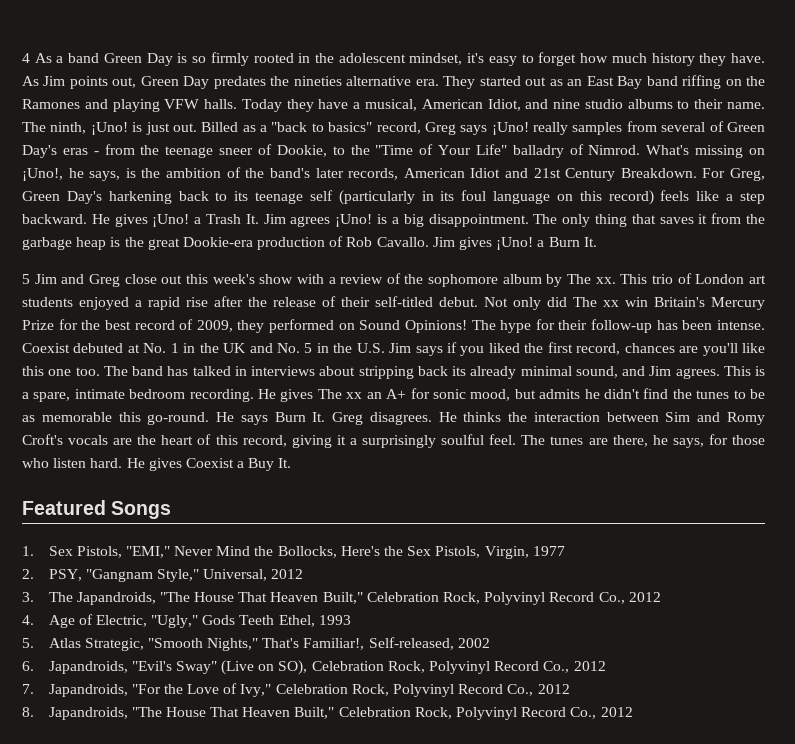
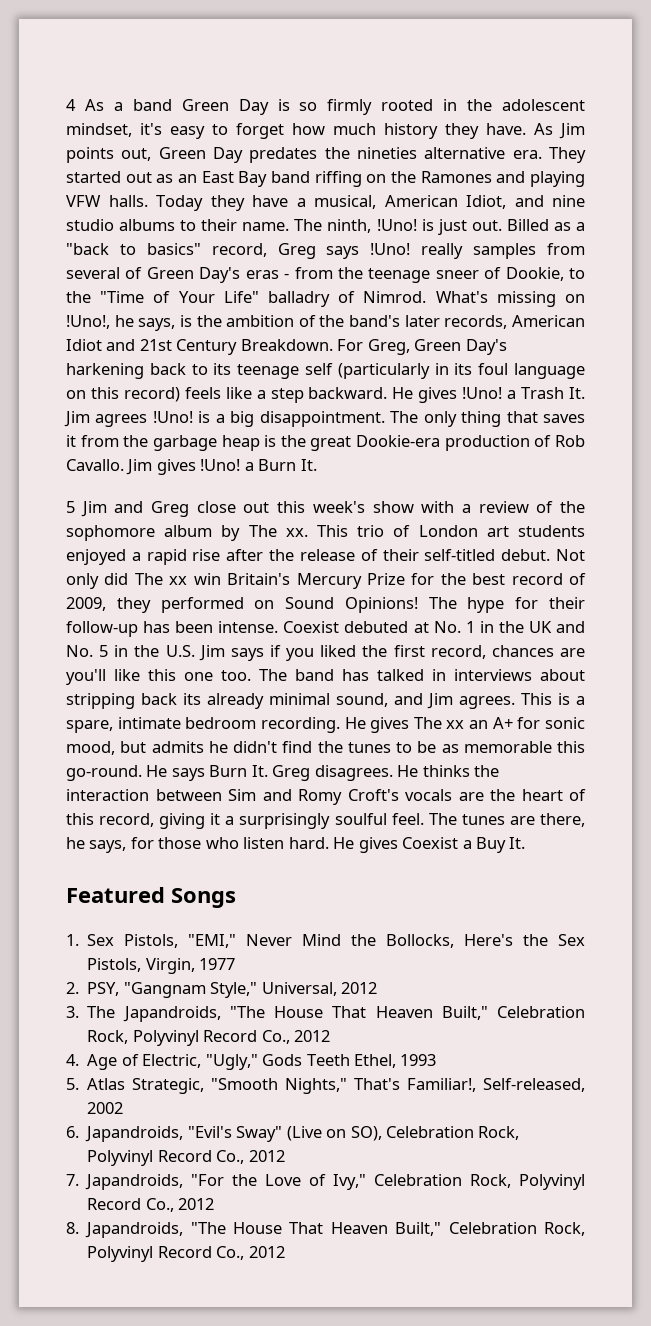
[90,122,128,135] ¡Uno! -> [376,219,417,231] !Uno!
[491,122,529,135] ¡Uno! -> [370,243,411,255] !Uno!
[22,168,63,181] ¡Uno!, -> [66,315,110,329] !Uno!,
[152,214,190,227] ¡Uno! -> [462,387,503,399] !Uno!
[335,214,373,227] ¡Uno! -> [152,411,193,423] !Uno!
[496,237,534,250] ¡Uno! -> [200,459,241,471] !Uno!

